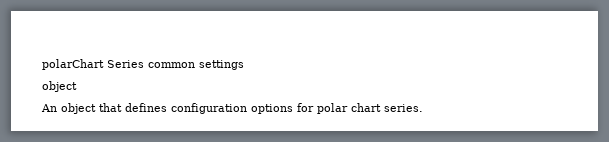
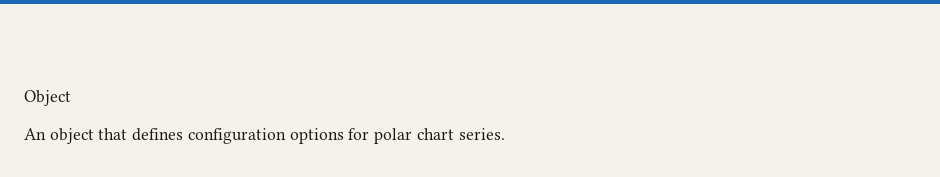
[42,59,244,70] [42,81,77,92] polarChart Series common settings // object -> [24,90,71,106] Object

